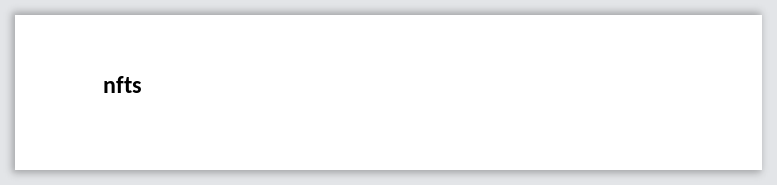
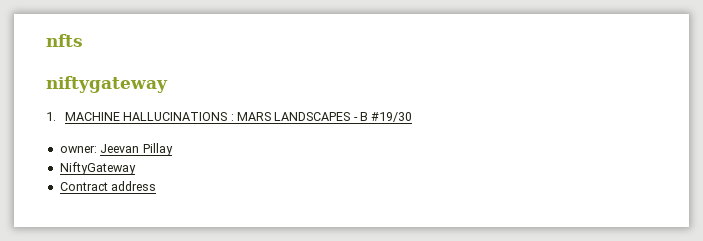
(142, 84) none -> [46,76,168,93] [46,112,413,122] [59,143,173,156] [59,162,136,175] [59,181,157,191] // niftygateway // 1. MACHINE HALLUCINATIONS : MARS LANDSCAPES - B #19/30 // owner: Jeevan Pillay // NiftyGateway // Contract address

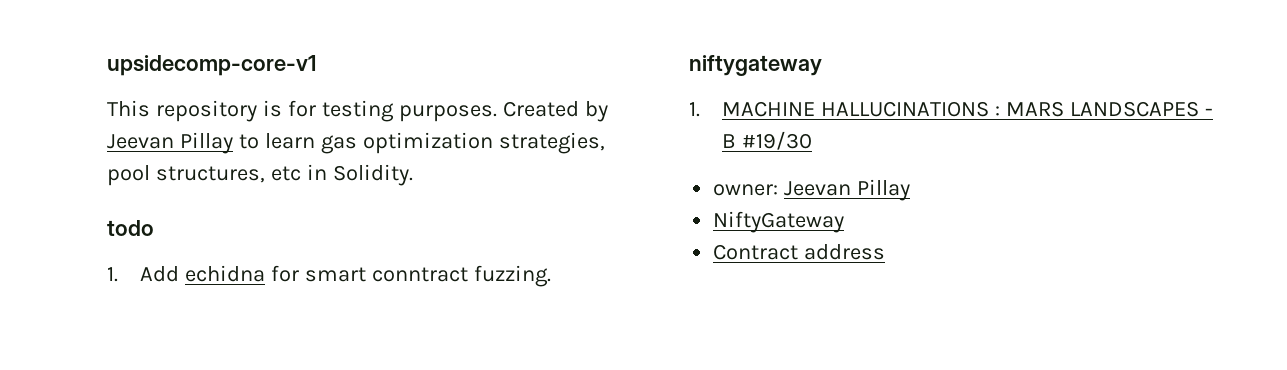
[46,34,83,47] nfts -> [107,55,316,76] [107,100,608,122] [107,132,605,154] [107,164,413,186] [107,220,154,236] [107,265,551,287] upsidecomp-core-v1 // This repository is for testing purposes. Created by Jeevan Pillay to learn gas optimization strategies, pool structures, etc in Solidity. // todo // 1. Add echidna for smart conntract fuzzing.

